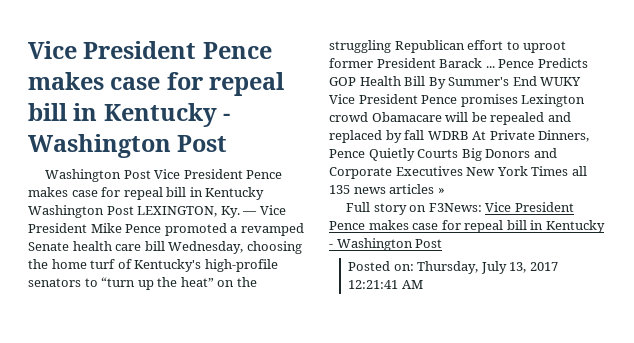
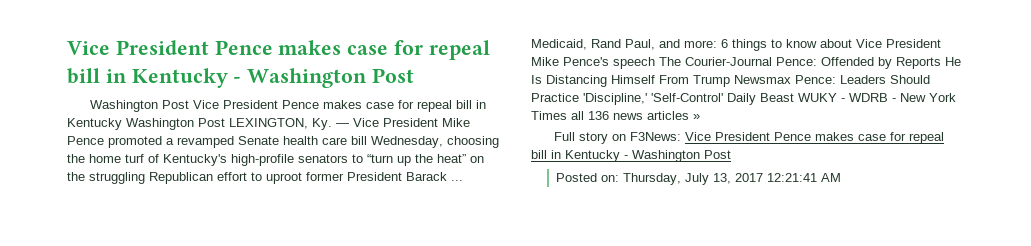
[498,58,588,68] [329,76,582,89] [329,94,586,107] [329,112,571,125] [329,130,590,143] [329,148,557,161] [329,166,463,179] Pence Predicts GOP Health Bill By Summer's End WUKY Vice President Pence promises Lexington crowd Obamacare will be repealed and replaced by fall WDRB At Private Dinners, Pence Quietly Courts Big Donors and Corporate Executives -> [531,39,941,51] [531,57,961,69] [531,75,930,87] [531,93,896,105] Medicaid, Rand Paul, and more: 6 things to know about Vice President Mike Pence's speech The Courier-Journal Pence: Offended by Reports He Is Distancing Himself From Trump Newsmax Pence: Leaders Should Practice 'Discipline,' 'Self-Control' Daily Beast WUKY - WDRB -
[329,185,350,194] 135 -> [588,111,609,120] 136

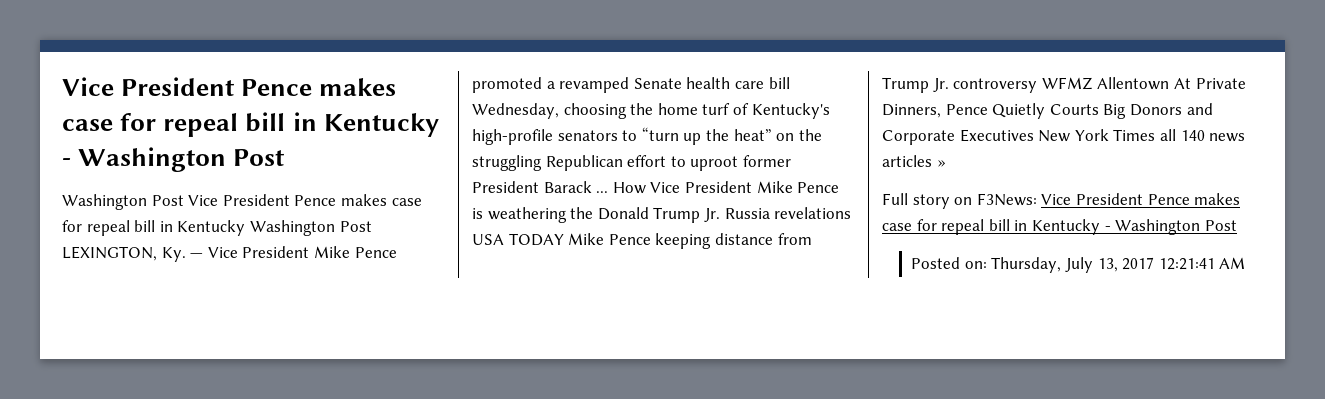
[531,39,941,51] [531,57,961,69] [531,75,930,87] [531,93,896,105] Medicaid, Rand Paul, and more: 6 things to know about Vice President Mike Pence's speech The Courier-Journal Pence: Offended by Reports He Is Distancing Himself From Trump Newsmax Pence: Leaders Should Practice 'Discipline,' 'Self-Control' Daily Beast WUKY - WDRB - -> [612,181,840,194] [472,207,852,223] [472,233,812,249] [882,77,1246,93] [882,103,1213,119] [882,129,1034,145] How Vice President Mike Pence is weathering the Donald Trump Jr. Russia revelations USA TODAY Mike Pence keeping distance from Trump Jr. controversy WFMZ Allentown At Private Dinners, Pence Quietly Courts Big Donors and Corporate Executives
[588,111,609,120] 136 -> [1180,130,1205,141] 140

